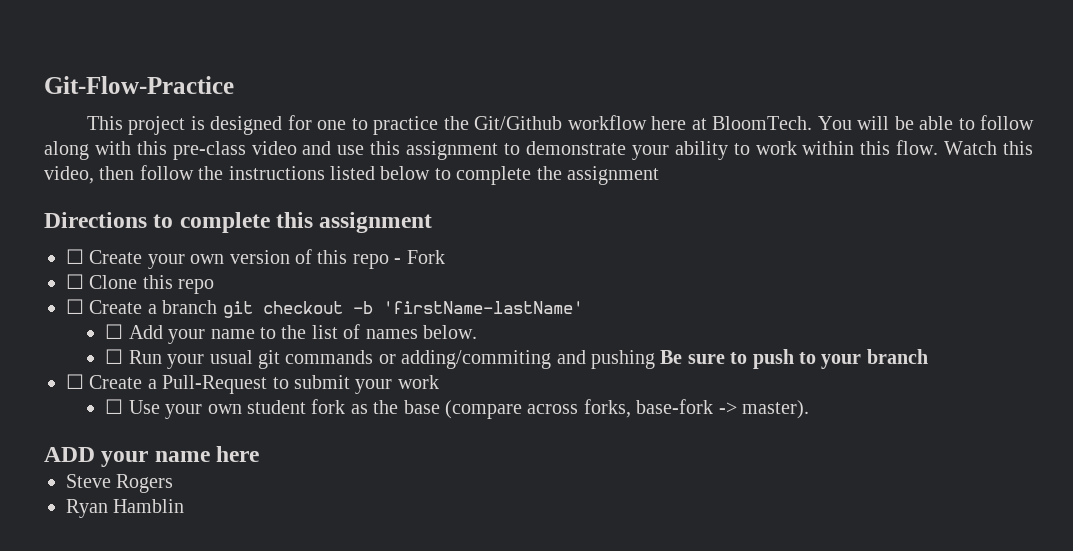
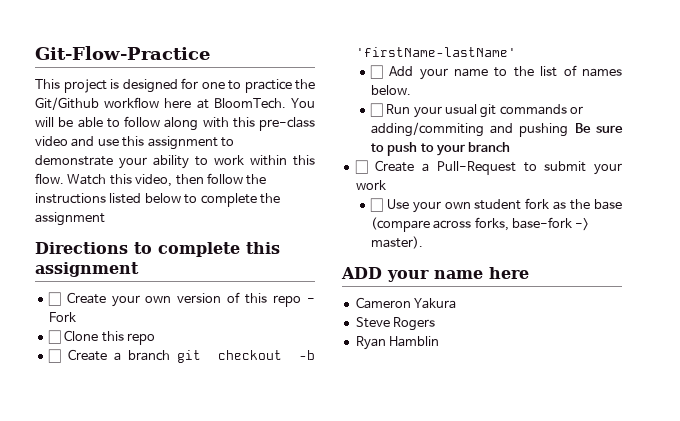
(260, 454) none -> [355,297,457,309] // Cameron Yakura

